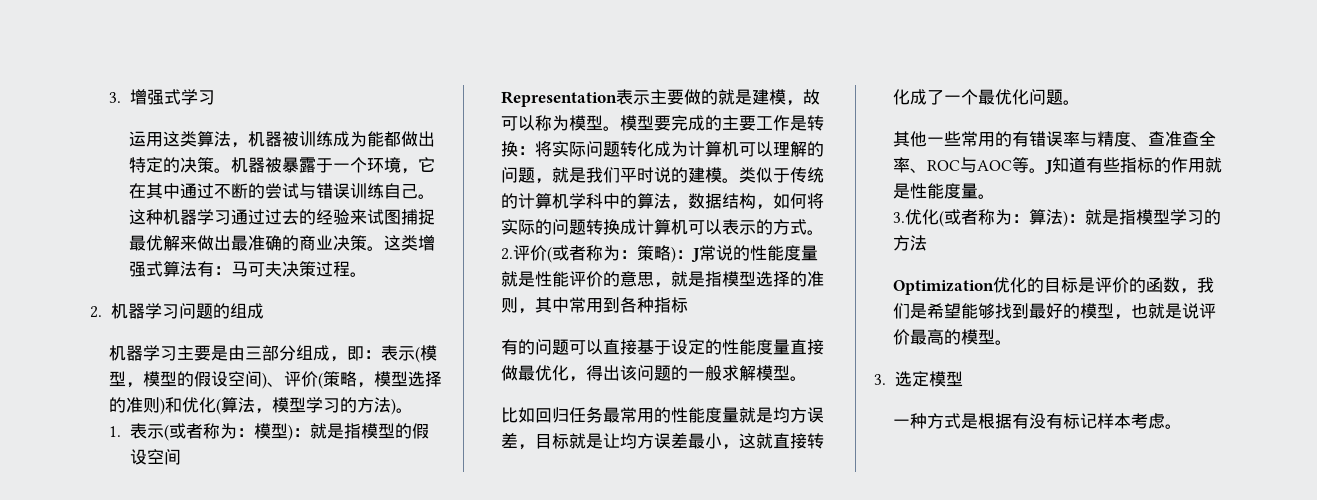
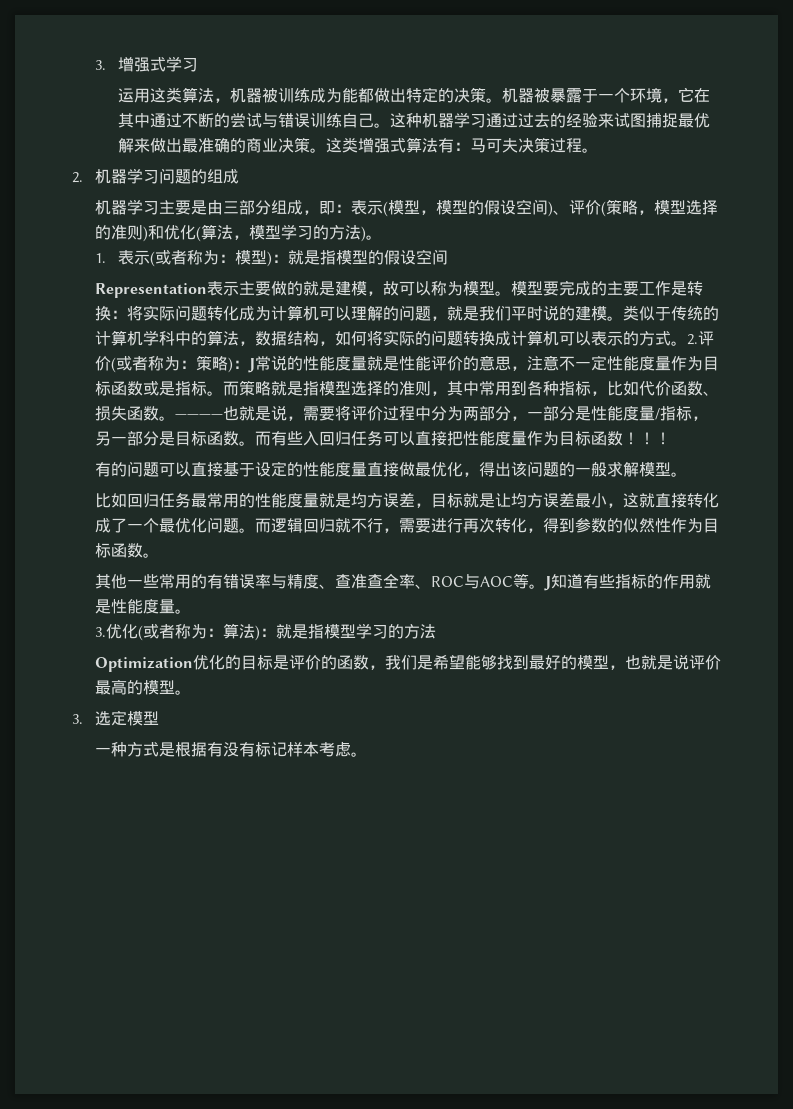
(672, 285) none -> [526,355,719,371] [94,380,271,396] 注意不一定性能度量作为目标函数或是指标。而策略
(689, 305) none -> [590,381,719,396] [94,405,708,421] [94,430,671,446] ，比如代价函数、损失函数。————也就是说，需要将评价过程中分为两部分，一部分是性能度量/指标，另一部分是目标函数。而有些入回归任务可以直接把性能度量作为目标函数！！！
(1081, 102) none -> [254,517,719,533] [94,543,159,558] 而逻辑回归就不行，需要进行再次转化，得到参数的似然性作为目标函数。

